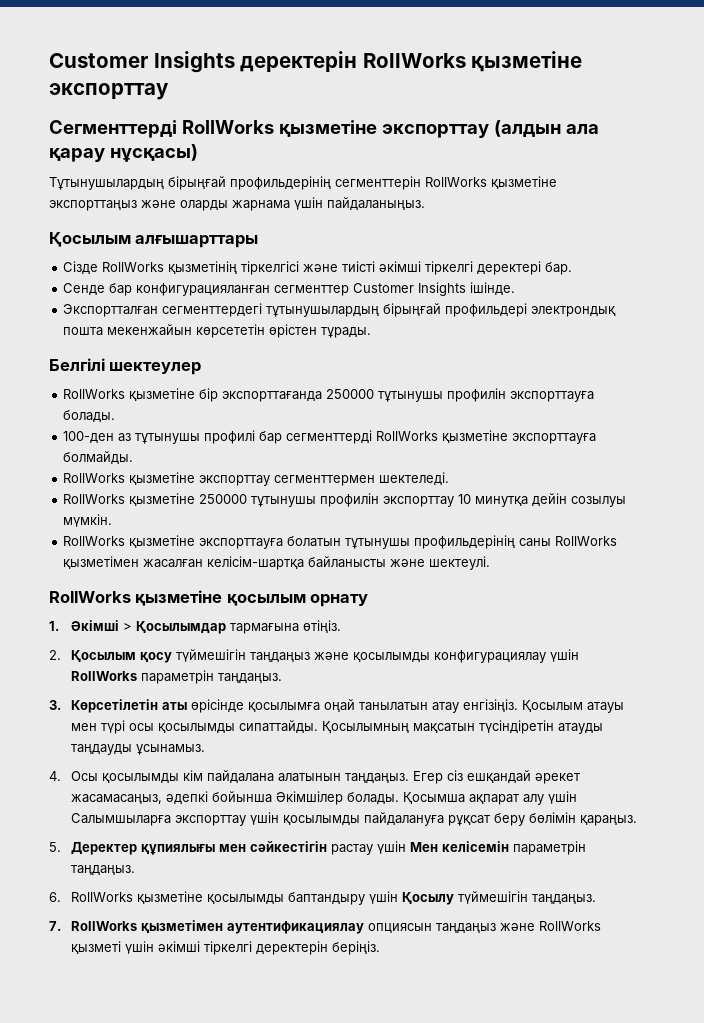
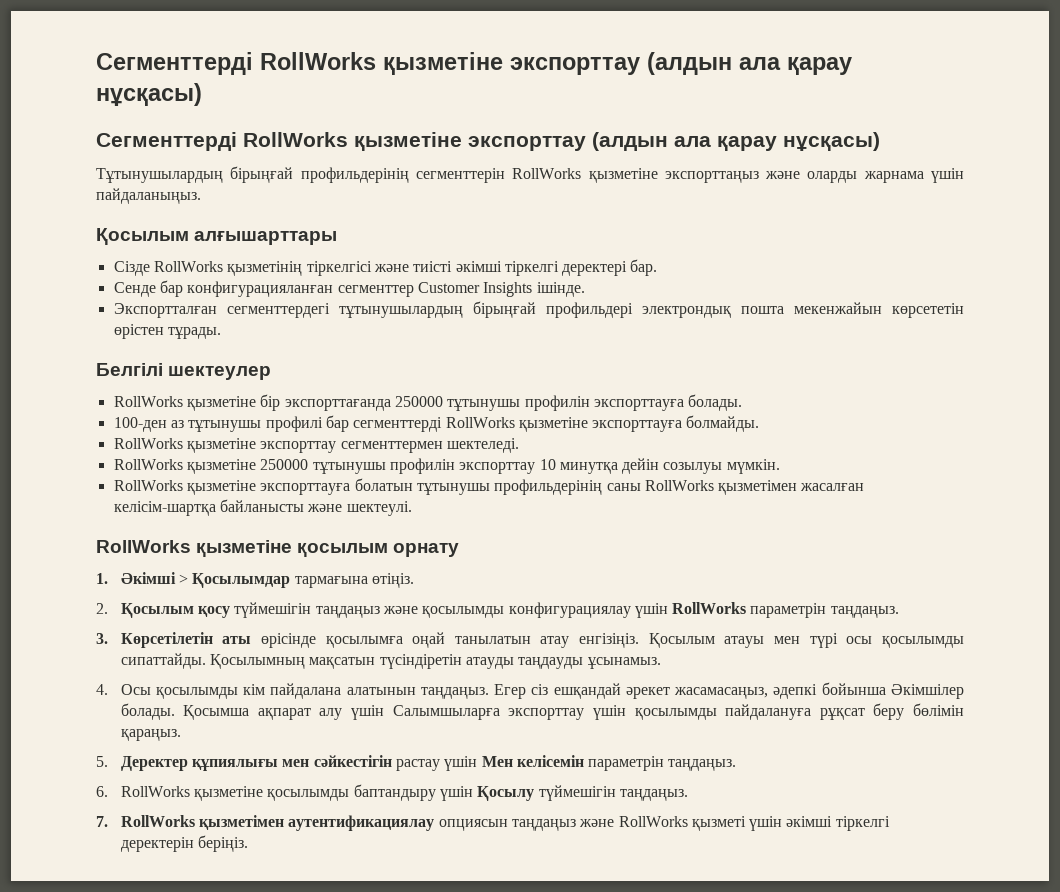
[49,51,583,73] [49,83,169,100] Customer Insights деректерін RollWorks қызметіне экспорттау -> [96,52,852,75] [96,83,202,106] Сегменттерді RollWorks қызметіне экспорттау (алдын ала қарау нұсқасы)

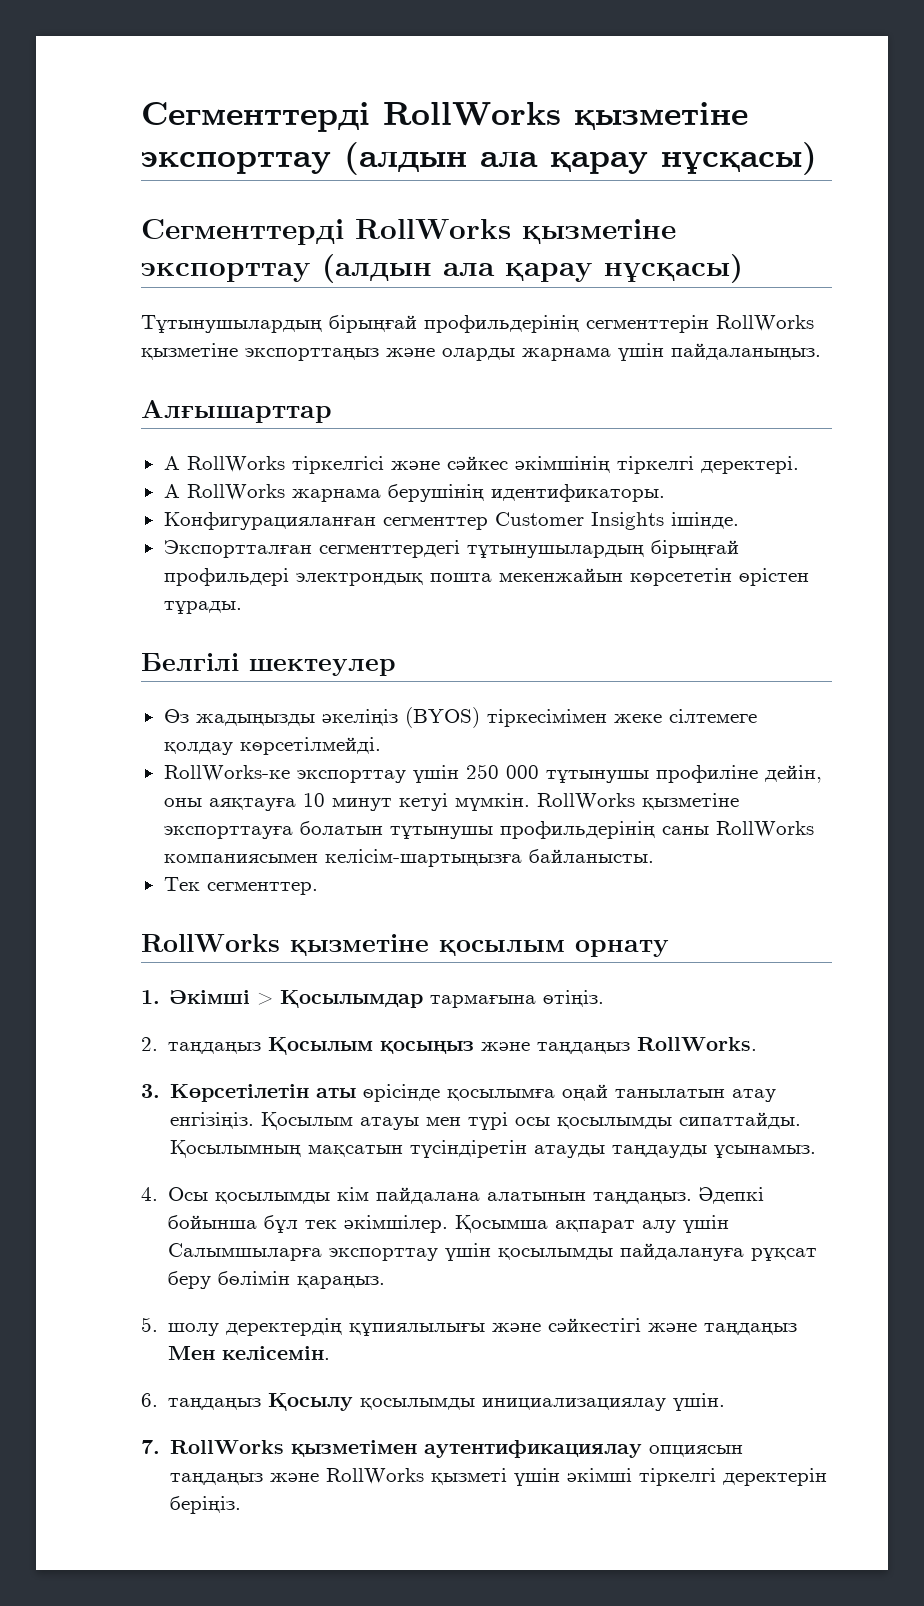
[96,228,338,245] [113,259,658,276] [113,280,334,297] Қосылым алғышарттары // Сізде RollWorks қызметінің тіркелгісі және тиісті әкімші тіркелгі деректері бар. // Сенде бар конфигурацияланған -> [141,400,332,423] [163,456,799,474] [163,484,665,502] [163,512,376,530] Алғышарттар // А RollWorks тіркелгісі және сәйкес әкімшінің тіркелгі деректері. // А RollWorks жарнама берушінің идентификаторы. // Конфигурацияланған
[113,394,743,411] [113,415,760,432] [113,438,519,453] [113,458,723,474] RollWorks қызметіне бір экспорттағанда 250000 тұтынушы профилін экспорттауға болады. // 100-ден аз тұтынушы профилі бар сегменттерді RollWorks қызметіне экспорттауға болмайды. // RollWorks қызметіне экспорттау сегменттермен шектеледі. // RollWorks қызметіне 250000 тұтынушы профилін экспорттау 10 минутқа дейін созылуы -> [163,707,757,728] [163,737,381,755] [163,764,822,783] [163,793,448,811] Өз жадыңызды әкеліңіз (BYOS) тіркесімімен жеке сілтемеге қолдау көрсетілмейді. // RollWorks-ке экспорттау үшін 250 000 тұтынушы профиліне дейін, оны аяқтауға 10 минут кетуі
(780, 466) // -> (530, 802) none
[718,480,865,495] [113,499,412,516] қызметімен жасалған келісім-шартқа байланысты және шектеулі. -> [163,849,654,867] [163,877,318,895] компаниясымен келісім-шартыңызға байланысты. // Тек сегменттер.
[120,602,899,618] Қосылым қосу түймешігін таңдаңыз және қосылымды конфигурациялау үшін RollWorks параметрін таңдаңыз. -> [168,1037,758,1055] таңдаңыз Қосылым қосыңыз және таңдаңыз RollWorks.
[494,682,964,699] [120,703,175,720] Егер сіз ешқандай әрекет жасамасаңыз, әдепкі бойынша Әкімшілер болады. -> [699,1187,765,1204] [168,1215,449,1233] Әдепкі бойынша бұл тек әкімшілер.
[120,755,737,771] [96,784,688,801] Деректер құпиялығы мен сәйкестігін растау үшін Мен келісемін параметрін таңдаңыз. // 6. RollWorks қызметіне қосылымды баптандыру үшін Қосылу түймешігін таңдаңыз. -> [168,1318,798,1336] [168,1346,331,1360] [141,1393,726,1411] шолу деректердің құпиялылығы және сәйкестігі және таңдаңыз Мен келісемін. // 6. таңдаңыз Қосылу қосылымды инициализациялау үшін.

